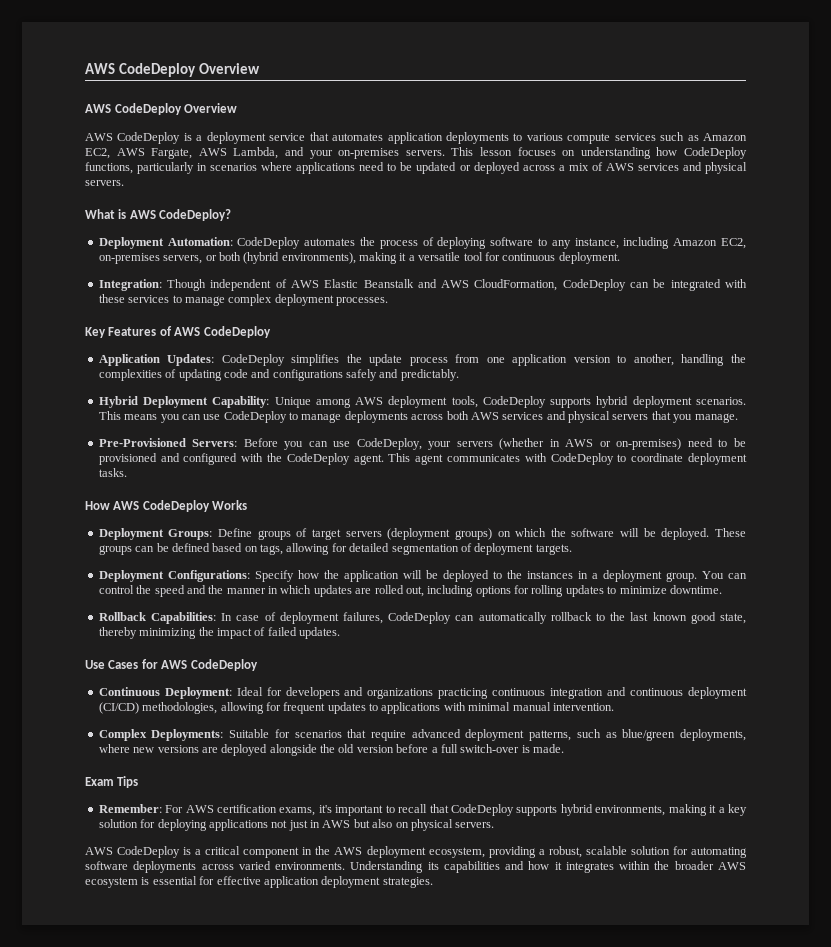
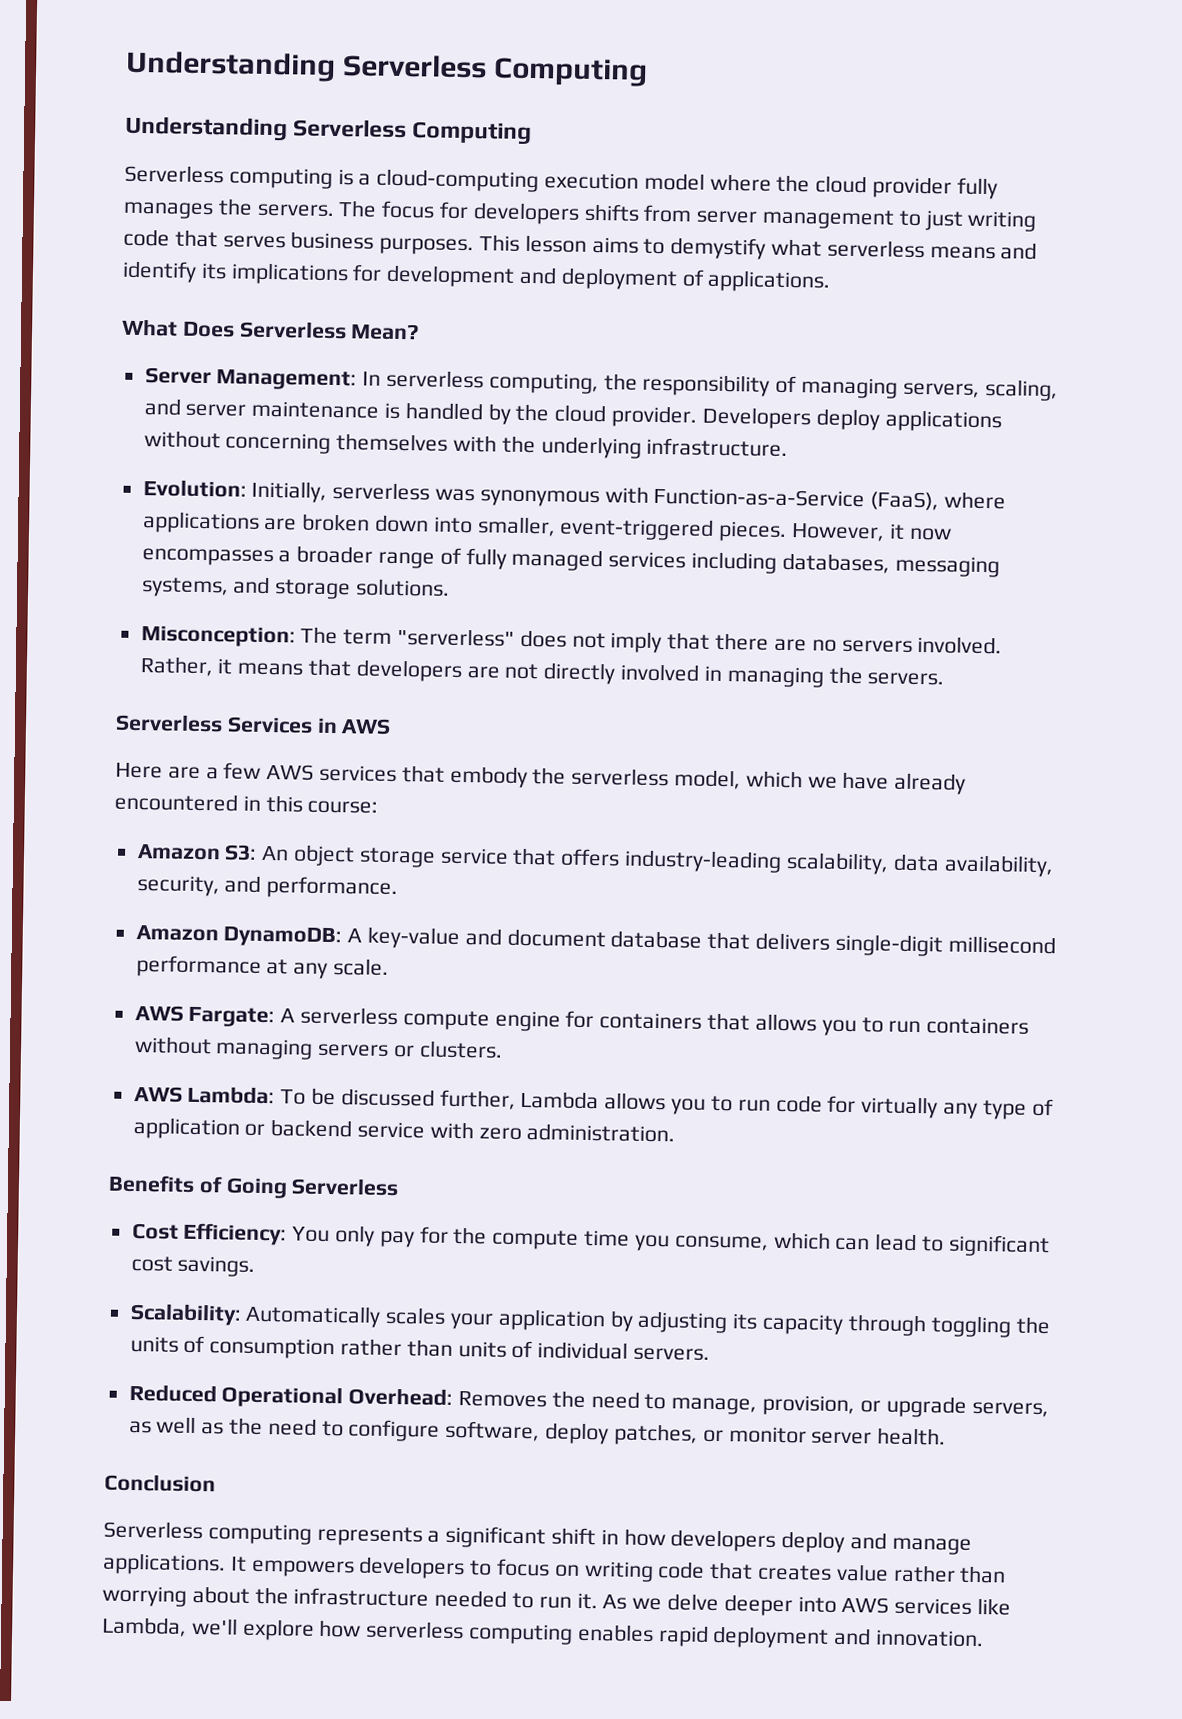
[85,63,261,77] [85,103,238,115] [85,132,747,144] [85,147,748,159] [85,162,747,174] [85,180,124,186] [85,209,232,221] [98,237,747,249] [98,252,620,264] [98,279,748,291] [98,294,388,306] [85,326,271,338] [98,354,746,366] [98,369,459,381] [98,396,746,408] [98,411,738,423] [98,438,746,450] [98,453,748,465] [98,468,127,477] [85,500,248,512] [98,528,746,540] [98,543,572,555] [98,570,747,582] [98,585,722,597] [98,612,746,624] [98,627,340,639] [85,659,258,671] [98,687,747,699] [98,702,614,714] [98,729,746,741] [98,744,564,756] [85,776,139,788] [98,804,747,816] [98,819,495,831] [85,846,747,858] [85,861,746,873] [85,876,433,888] AWS CodeDeploy Overview // AWS CodeDeploy Overview // AWS CodeDeploy is a deployment service that automates application deployments to various compute services such as Amazon EC2, AWS Fargate, AWS Lambda, and your on-premises servers. This lesson focuses on understanding how CodeDeploy functions, particularly in scenarios where applications need to be updated or deployed across a mix of AWS services and physical servers. // What is AWS CodeDeploy? // Deployment Automation: CodeDeploy automates the process of deploying software to any instance, including Amazon EC2, on-premises servers, or both (hybrid environments), making it a versatile tool for continuous deployment. // Integration: Though independent of AWS Elastic Beanstalk and AWS CloudFormation, CodeDeploy can be integrated with these services to manage complex deployment processes. // Key Features of AWS CodeDeploy // Application Updates: CodeDeploy simplifies the update process from one application version to another, handling the complexities of updating code and configurations safely and predictably. // Hybrid Deployment Capability: Unique among AWS deployment tools, CodeDeploy supports hybrid deployment scenarios. This means you can use CodeDeploy to manage deployments across both AWS services and physical servers that you manage. // Pre-Provisioned Servers: Before you can use CodeDeploy, your servers (whether in AWS or on-premises) need to be provisioned and configured with the CodeDeploy agent. This agent communicates with CodeDeploy to coordinate deployment tasks. // How AWS CodeDeploy Works // Deployment Groups: Define groups of target servers (deployment groups) on which the software will be deployed. These groups can be defined based on tags, allowing for detailed segmentation of deployment targets. // Deployment Configurations: Specify how the application will be deployed to the instances in a deployment group. You can control the speed and the manner in which updates are rolled out, including options for rolling updates to minimize downtime. // Rollback Capabilities: In case of deployment failures, CodeDeploy can automatically rollback to the last known good state, thereby minimizing the impact of failed updates. // Use Cases for AWS CodeDeploy // Continuous Deployment: Ideal for developers and organizations practicing continuous integration and continuous deployment (CI/CD) methodologies, allowing for frequent updates to applications with minimal manual intervention. // Complex Deployments: Suitable for scenarios that require advanced deployment patterns, such as blue/green deployments, where new versions are deployed alongside the old version before a full switch-over is made. // Exam Tips // Remember: For AWS certification exams, it's important to recall that CodeDeploy supports hybrid environments, making it a key solution for deploying applications not just in AWS but also on physical servers. // AWS CodeDeploy is a critical component in the AWS deployment ecosystem, providing a robust, scalable solution for automating software deployments across varied environments. Understanding its capabilities and how it integrates within the broader AWS ecosystem is essential for effective application deployment strategies. -> [125,50,648,87] [125,115,533,146] [124,164,998,200] [123,198,1038,232] [123,228,1038,260] [122,260,832,293] [121,318,420,341] [144,367,1058,402] [143,398,1002,433] [143,430,789,459] [142,479,1007,511] [141,511,952,542] [141,545,1000,578] [140,576,451,600] [140,625,1003,655] [139,656,945,688] [115,713,392,735] [115,762,967,795] [114,792,379,814] [136,844,1054,878] [136,875,399,900] [135,925,1056,957] [135,955,390,979] [134,1005,1030,1037] [133,1036,503,1060] [133,1085,1054,1120] [132,1116,676,1143] [108,1174,400,1199] [131,1222,1050,1258] [130,1255,256,1277] [129,1302,1051,1338] [129,1335,711,1361] [128,1383,1049,1418] [128,1416,947,1446] [104,1473,216,1493] [103,1520,972,1555] [102,1552,1007,1584] [102,1585,1012,1617] [102,1616,985,1649] Understanding Serverless Computing // Understanding Serverless Computing // Serverless computing is a cloud-computing execution model where the cloud provider fully manages the servers. The focus for developers shifts from server management to just writing code that serves business purposes. This lesson aims to demystify what serverless means and identify its implications for development and deployment of applications. // What Does Serverless Mean? // Server Management: In serverless computing, the responsibility of managing servers, scaling, and server maintenance is handled by the cloud provider. Developers deploy applications without concerning themselves with the underlying infrastructure. // Evolution: Initially, serverless was synonymous with Function-as-a-Service (FaaS), where applications are broken down into smaller, event-triggered pieces. However, it now encompasses a broader range of fully managed services including databases, messaging systems, and storage solutions. // Misconception: The term "serverless" does not imply that there are no servers involved. Rather, it means that developers are not directly involved in managing the servers. // Serverless Services in AWS // Here are a few AWS services that embody the serverless model, which we have already encountered in this course: // Amazon S3: An object storage service that offers industry-leading scalability, data availability, security, and performance. // Amazon DynamoDB: A key-value and document database that delivers single-digit millisecond performance at any scale. // AWS Fargate: A serverless compute engine for containers that allows you to run containers without managing servers or clusters. // AWS Lambda: To be discussed further, Lambda allows you to run code for virtually any type of application or backend service with zero administration. // Benefits of Going Serverless // Cost Efficiency: You only pay for the compute time you consume, which can lead to significant cost savings. // Scalability: Automatically scales your application by adjusting its capacity through toggling the units of consumption rather than units of individual servers. // Reduced Operational Overhead: Removes the need to manage, provision, or upgrade servers, as well as the need to configure software, deploy patches, or monitor server health. // Conclusion // Serverless computing represents a significant shift in how developers deploy and manage applications. It empowers developers to focus on writing code that creates value rather than worrying about the infrastructure needed to run it. As we delve deeper into AWS services like Lambda, we'll explore how serverless computing enables rapid deployment and innovation.

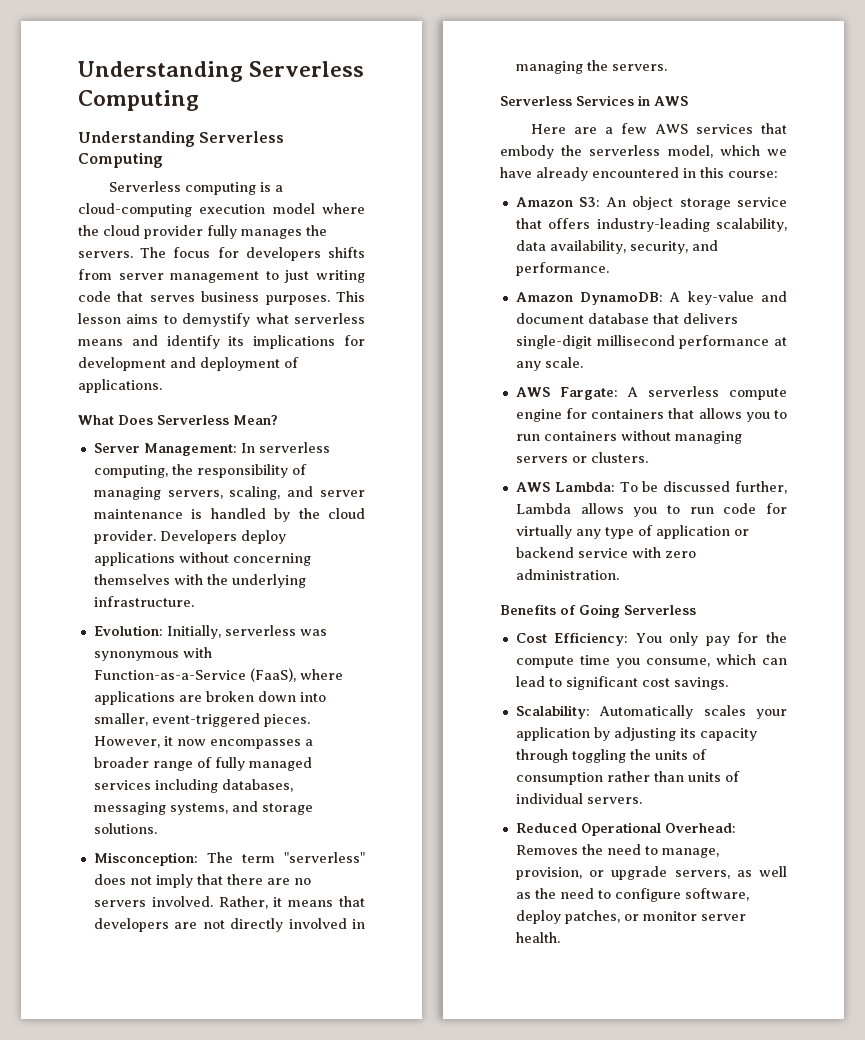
[104,1473,216,1493] [103,1520,972,1555] [102,1552,1007,1584] [102,1585,1012,1617] [102,1616,985,1649] // Conclusion // Serverless computing represents a significant shift in how developers deploy and manage applications. It empowers developers to focus on writing code that creates value rather than worrying about the infrastructure needed to run it. As we delve deeper into AWS services like Lambda, we'll explore how serverless computing enables rapid deployment and innovation. -> (560, 937) none

